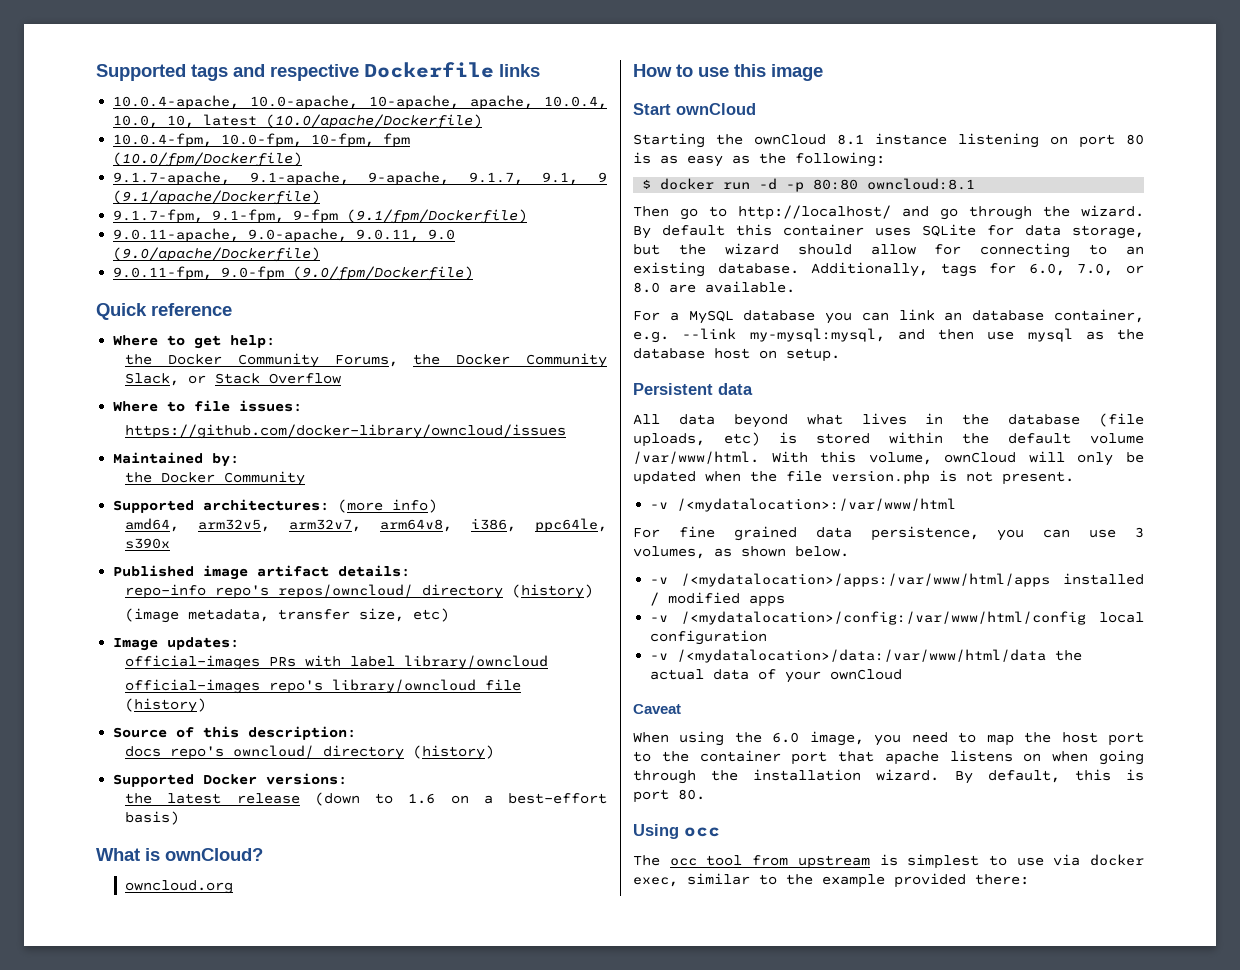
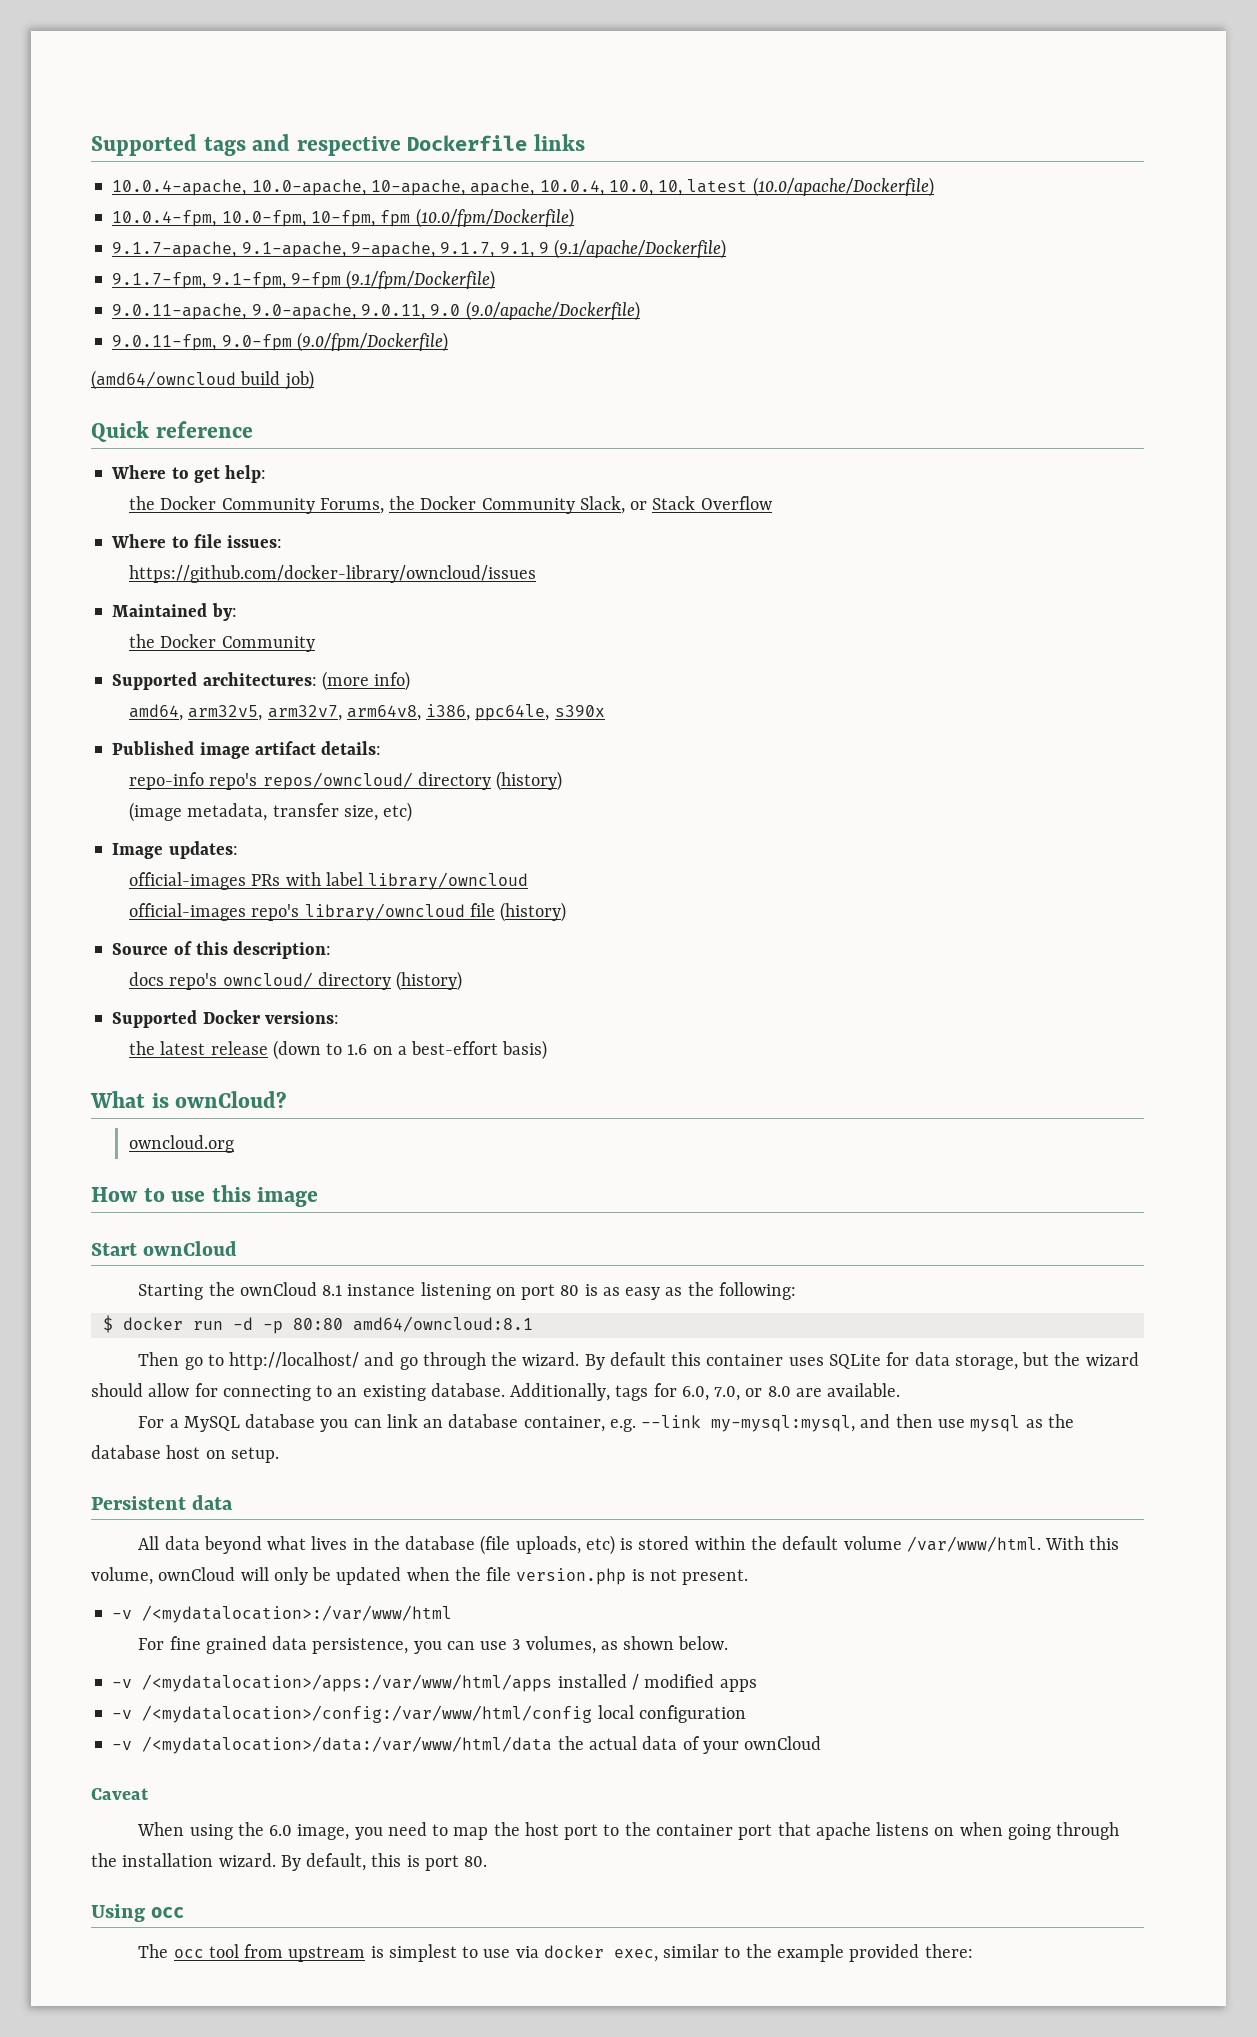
(474, 273) none -> [91,370,314,390] // (amd64/owncloud build job)
[867,178,976,190] owncloud:8.1 -> [352,1316,533,1332] amd64/owncloud:8.1

